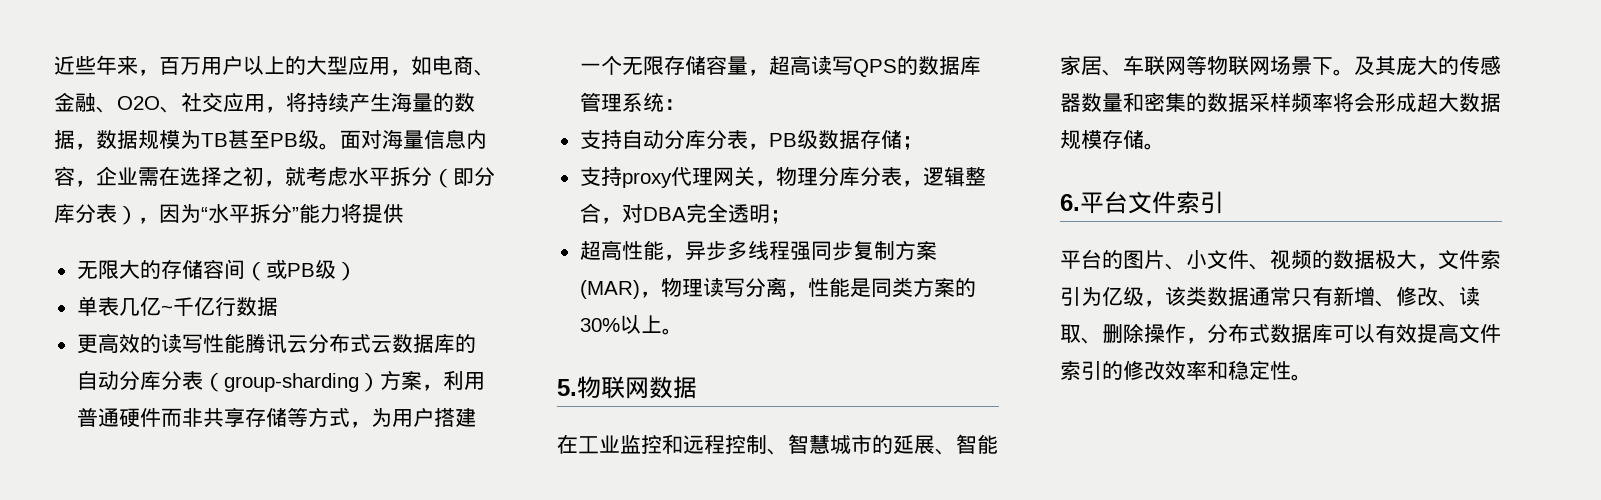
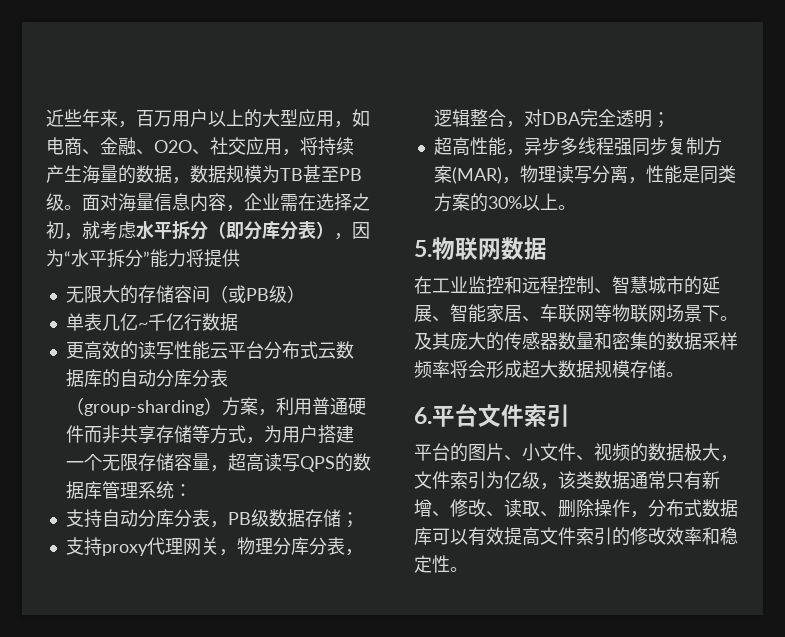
[244,333,308,353] 腾讯云 -> [209,341,264,359] 云平台

